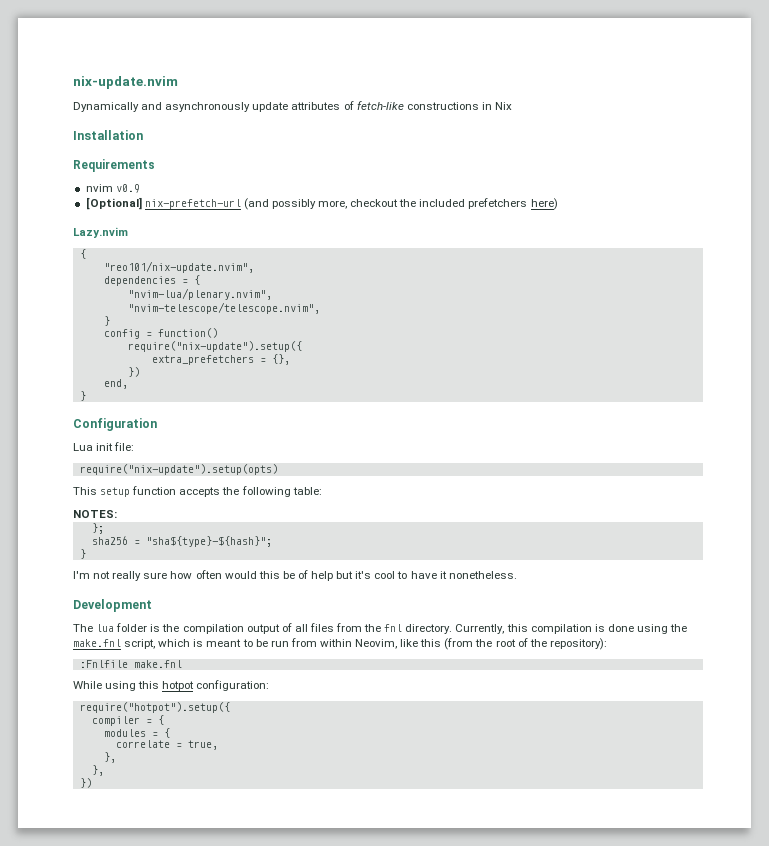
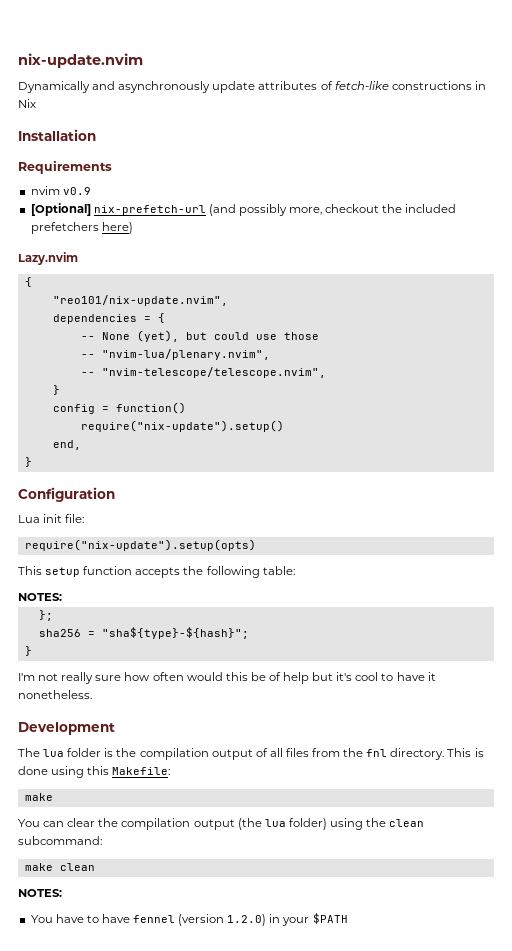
(200, 280) none -> [80,330,319,342] [80,354,95,358] -- None (yet), but could use those // --
(272, 294) none -> [80,372,95,376] --
[127,341,302,352] [151,354,290,365] [127,367,140,377] require("nix-update").setup({ // extra_prefetchers = {}, // }) -> [80,420,284,432] require("nix-update").setup()
[455,624,688,634] [73,638,607,650] [79,660,182,668] [73,680,270,691] [79,702,230,713] [91,715,164,726] [103,728,170,738] [115,740,218,750] [103,752,116,763] [91,765,104,776] [79,778,92,788] Currently, this compilation is done using the make.fnl script, which is meant to be run from within Neovim, like this (from the root of the repository): // :Fnlfile make.fnl // While using this hotpot configuration: // require("hotpot").setup({ // compiler = { // modules = { // correlate = true, // }, // }, // }) -> [447,748,484,757] [18,766,171,778] [24,793,53,801] [18,818,425,830] [18,836,102,845] [24,863,95,871] [18,889,62,897] [30,913,348,926] This is done using this Makefile: // make // You can clear the compilation output (the lua folder) using the clean subcommand: // make clean // NOTES: // You have to have fennel (version 1.2.0) in your $PATH

